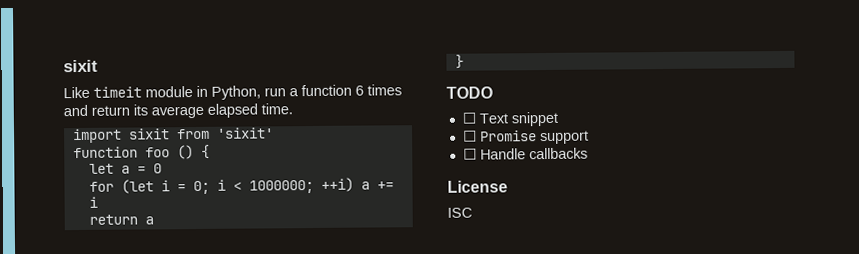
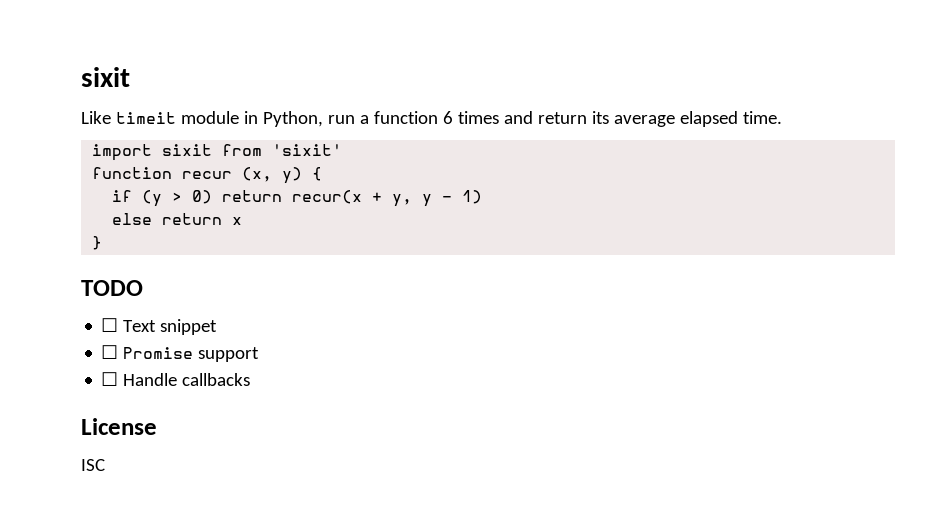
[144,144,210,160] [88,163,162,174] [88,177,394,195] [88,196,98,208] [88,214,154,225] foo () { // let a = 0 // for (let i = 0; i < 1000000; ++i) a += i // return a -> [182,167,323,184] [112,190,483,207] [112,213,243,225] recur (x, y) { // if (y > 0) return recur(x + y, y - 1) // else return x

